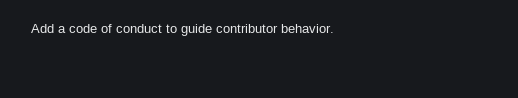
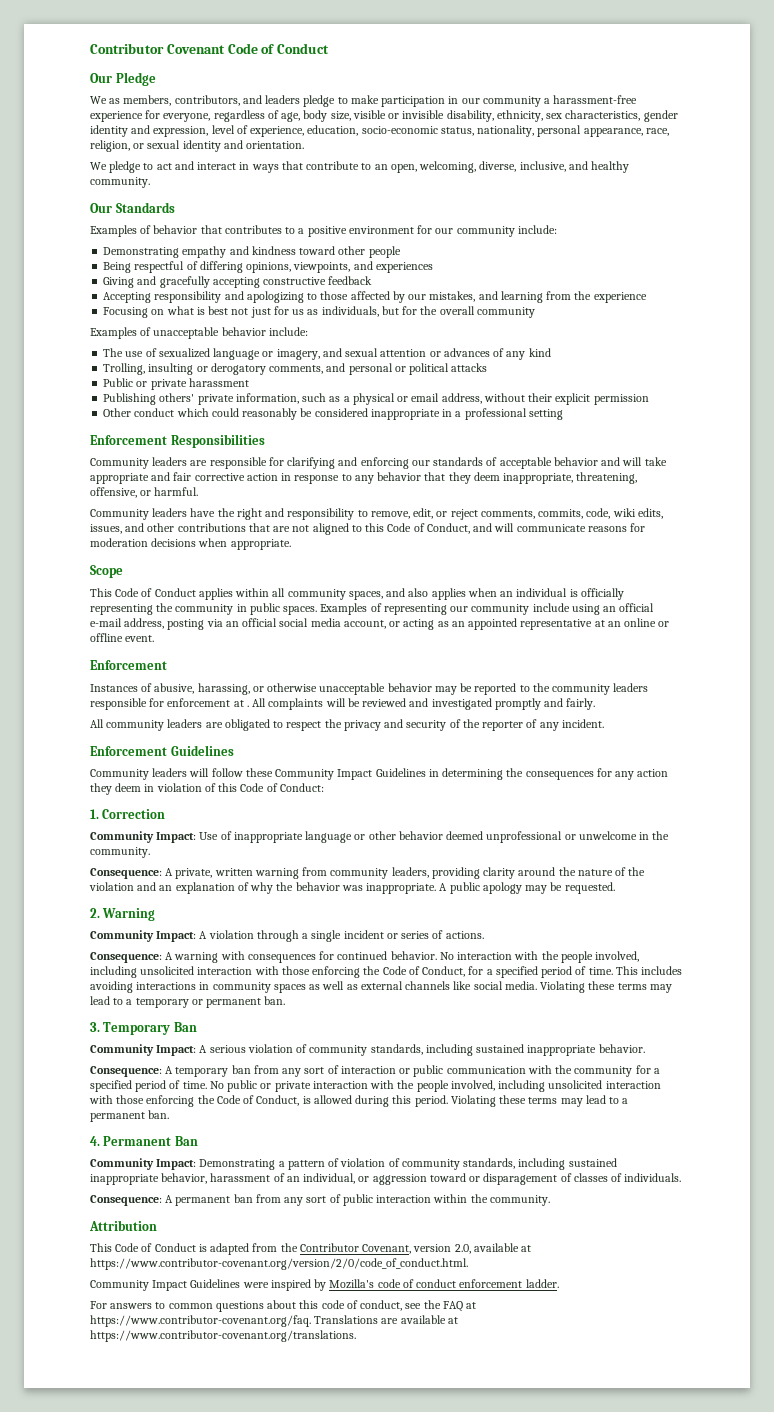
[31,24,334,36] Add a code of conduct to guide contributor behavior. -> [90,43,330,54] [90,72,156,86] [90,95,638,107] [90,110,678,122] [90,125,669,137] [90,140,305,152] [90,161,630,173] [90,177,150,188] [90,202,175,213] [90,225,557,237] [103,246,401,258] [103,261,433,273] [103,276,373,288] [103,291,647,303] [103,306,535,318] [90,327,308,339] [103,348,551,360] [103,363,488,375] [103,378,249,390] [103,393,649,405] [103,408,563,420] [90,434,265,448] [90,457,667,469] [90,472,638,484] [90,487,199,498] [90,508,663,520] [90,523,646,535] [90,538,291,550] [90,565,123,578] [90,588,624,600] [90,603,655,615] [90,618,670,630] [90,633,155,642] [90,660,167,670] [90,683,649,695] [90,698,596,710] [90,719,604,731] [90,745,234,756] [90,768,669,780] [90,783,324,795] [90,809,166,819] [90,831,670,843] [90,847,150,858] [90,867,646,879] [89,882,615,894] [90,908,156,921] [90,930,484,942] [90,951,640,963] [90,966,683,978] [90,981,672,993] [90,996,286,1008] [90,1022,197,1035] [90,1044,645,1056] [90,1065,660,1077] [90,1080,661,1092] [89,1095,629,1107] [90,1110,170,1122] [90,1136,198,1146] [90,1158,617,1170] [90,1173,682,1185] [90,1194,550,1206] [89,1220,157,1231] [90,1243,532,1255] [90,1258,468,1270] [90,1279,559,1291] [90,1300,477,1312] [90,1315,458,1327] [90,1330,356,1342] Contributor Covenant Code of Conduct // Our Pledge // We as members, contributors, and leaders pledge to make participation in our community a harassment-free experience for everyone, regardless of age, body size, visible or invisible disability, ethnicity, sex characteristics, gender identity and expression, level of experience, education, socio-economic status, nationality, personal appearance, race, religion, or sexual identity and orientation. // We pledge to act and interact in ways that contribute to an open, welcoming, diverse, inclusive, and healthy community. // Our Standards // Examples of behavior that contributes to a positive environment for our community include: // Demonstrating empathy and kindness toward other people // Being respectful of differing opinions, viewpoints, and experiences // Giving and gracefully accepting constructive feedback // Accepting responsibility and apologizing to those affected by our mistakes, and learning from the experience // Focusing on what is best not just for us as individuals, but for the overall community // Examples of unacceptable behavior include: // The use of sexualized language or imagery, and sexual attention or advances of any kind // Trolling, insulting or derogatory comments, and personal or political attacks // Public or private harassment // Publishing others' private information, such as a physical or email address, without their explicit permission // Other conduct which could reasonably be considered inappropriate in a professional setting // Enforcement Responsibilities // Community leaders are responsible for clarifying and enforcing our standards of acceptable behavior and will take appropriate and fair corrective action in response to any behavior that they deem inappropriate, threatening, offensive, or harmful. // Community leaders have the right and responsibility to remove, edit, or reject comments, commits, code, wiki edits, issues, and other contributions that are not aligned to this Code of Conduct, and will communicate reasons for moderation decisions when appropriate. // Scope // This Code of Conduct applies within all community spaces, and also applies when an individual is officially representing the community in public spaces. Examples of representing our community include using an official e-mail address, posting via an official social media account, or acting as an appointed representative at an online or offline event. // Enforcement // Instances of abusive, harassing, or otherwise unacceptable behavior may be reported to the community leaders responsible for enforcement at . All complaints will be reviewed and investigated promptly and fairly. // All community leaders are obligated to respect the privacy and security of the reporter of any incident. // Enforcement Guidelines // Community leaders will follow these Community Impact Guidelines in determining the consequences for any action they deem in violation of this Code of Conduct: // 1. Correction // Community Impact: Use of inappropriate language or other behavior deemed unprofessional or unwelcome in the community. // Consequence: A private, written warning from community leaders, providing clarity around the nature of the violation and an explanation of why the behavior was inappropriate. A public apology may be requested. // 2. Warning // Community Impact: A violation through a single incident or series of actions. // Consequence: A warning with consequences for continued behavior. No interaction with the people involved, including unsolicited interaction with those enforcing the Code of Conduct, for a specified period of time. This includes avoiding interactions in community spaces as well as external channels like social media. Violating these terms may lead to a temporary or permanent ban. // 3. Temporary Ban // Community Impact: A serious violation of community standards, including sustained inappropriate behavior. // Consequence: A temporary ban from any sort of interaction or public communication with the community for a specified period of time. No public or private interaction with the people involved, including unsolicited interaction with those enforcing the Code of Conduct, is allowed during this period. Violating these terms may lead to a permanent ban. // 4. Permanent Ban // Community Impact: Demonstrating a pattern of violation of community standards, including sustained inappropriate behavior, harassment of an individual, or aggression toward or disparagement of classes of individuals. // Consequence: A permanent ban from any sort of public interaction within the community. // Attribution // This Code of Conduct is adapted from the Contributor Covenant, version 2.0, available at https://www.contributor-covenant.org/version/2/0/code_of_conduct.html. // Community Impact Guidelines were inspired by Mozilla's code of conduct enforcement ladder. // For answers to common questions about this code of conduct, see the FAQ at https://www.contributor-covenant.org/faq. Translations are available at https://www.contributor-covenant.org/translations.

